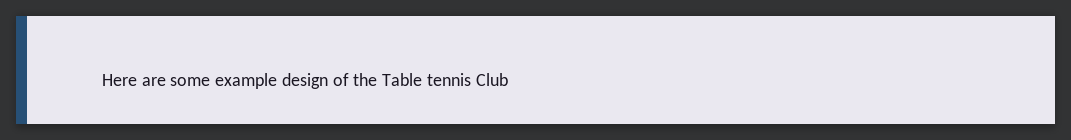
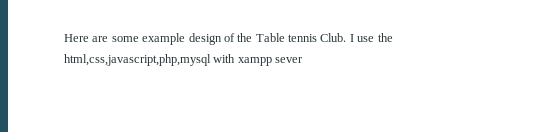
[475,73,508,86] Club -> [320,33,393,42] [64,54,304,66] Club. I use the html,css,javascript,php,mysql with xampp sever

